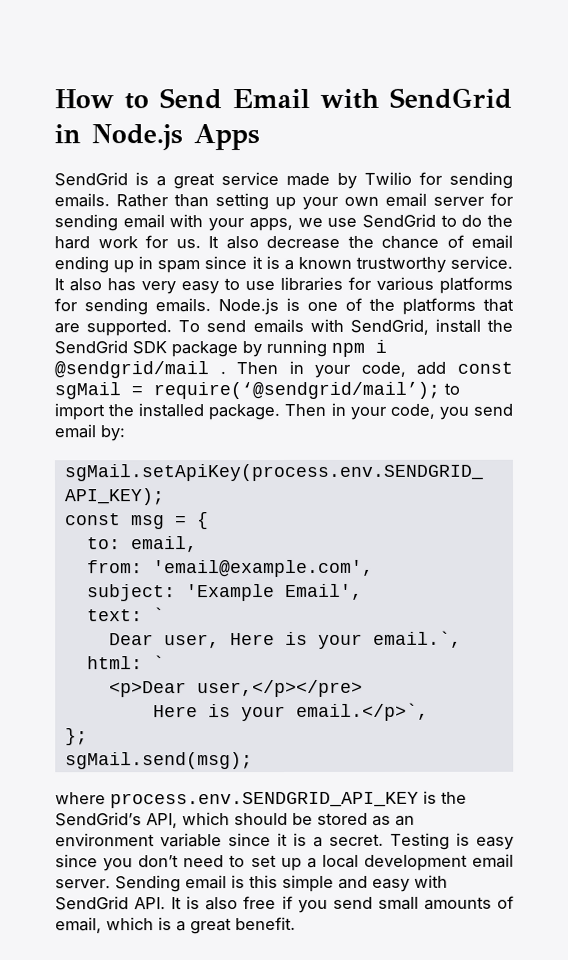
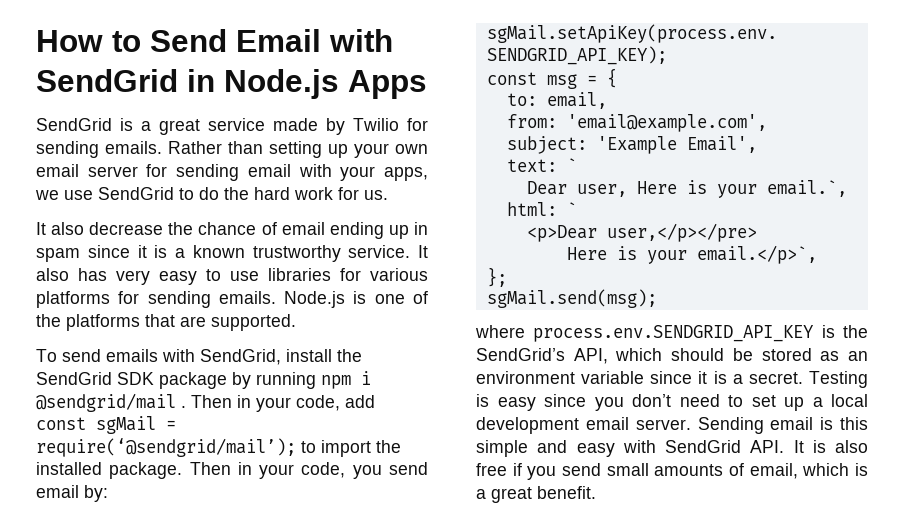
(201, 244) none -> (388, 195) //
(173, 328) none -> (296, 322) //

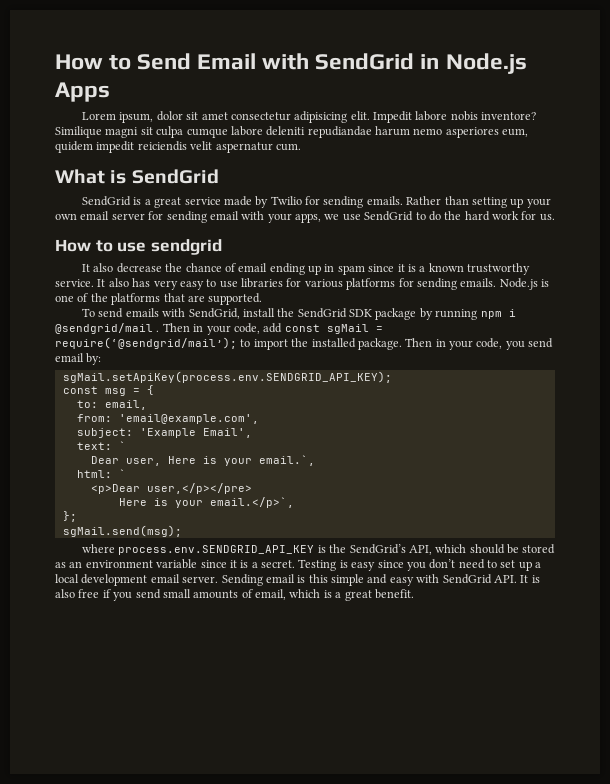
(427, 84) none -> [82,111,537,123] [55,126,529,138] [55,141,301,153] [55,169,219,184] // Lorem ipsum, dolor sit amet consectetur adipisicing elit. Impedit labore nobis inventore? Similique magni sit culpa cumque labore deleniti repudiandae harum nemo asperiores eum, quidem impedit reiciendis velit aspernatur cum. // What is SendGrid
(388, 195) none -> [55,239,222,255] // How to use sendgrid

